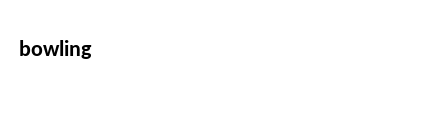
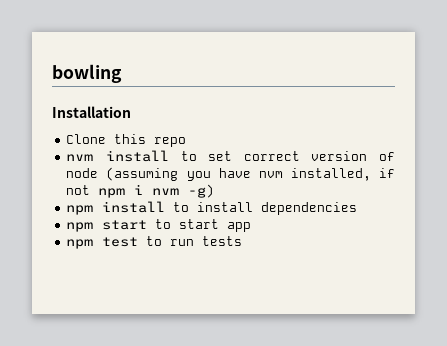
(92, 49) none -> [52,106,131,118] [66,134,187,147] [66,150,395,162] [66,167,395,181] [66,184,215,198] [66,201,358,215] [66,219,252,232] [66,236,243,249] // Installation // Clone this repo // nvm install to set correct version of node (assuming you have nvm installed, if not npm i nvm -g) // npm install to install dependencies // npm start to start app // npm test to run tests

